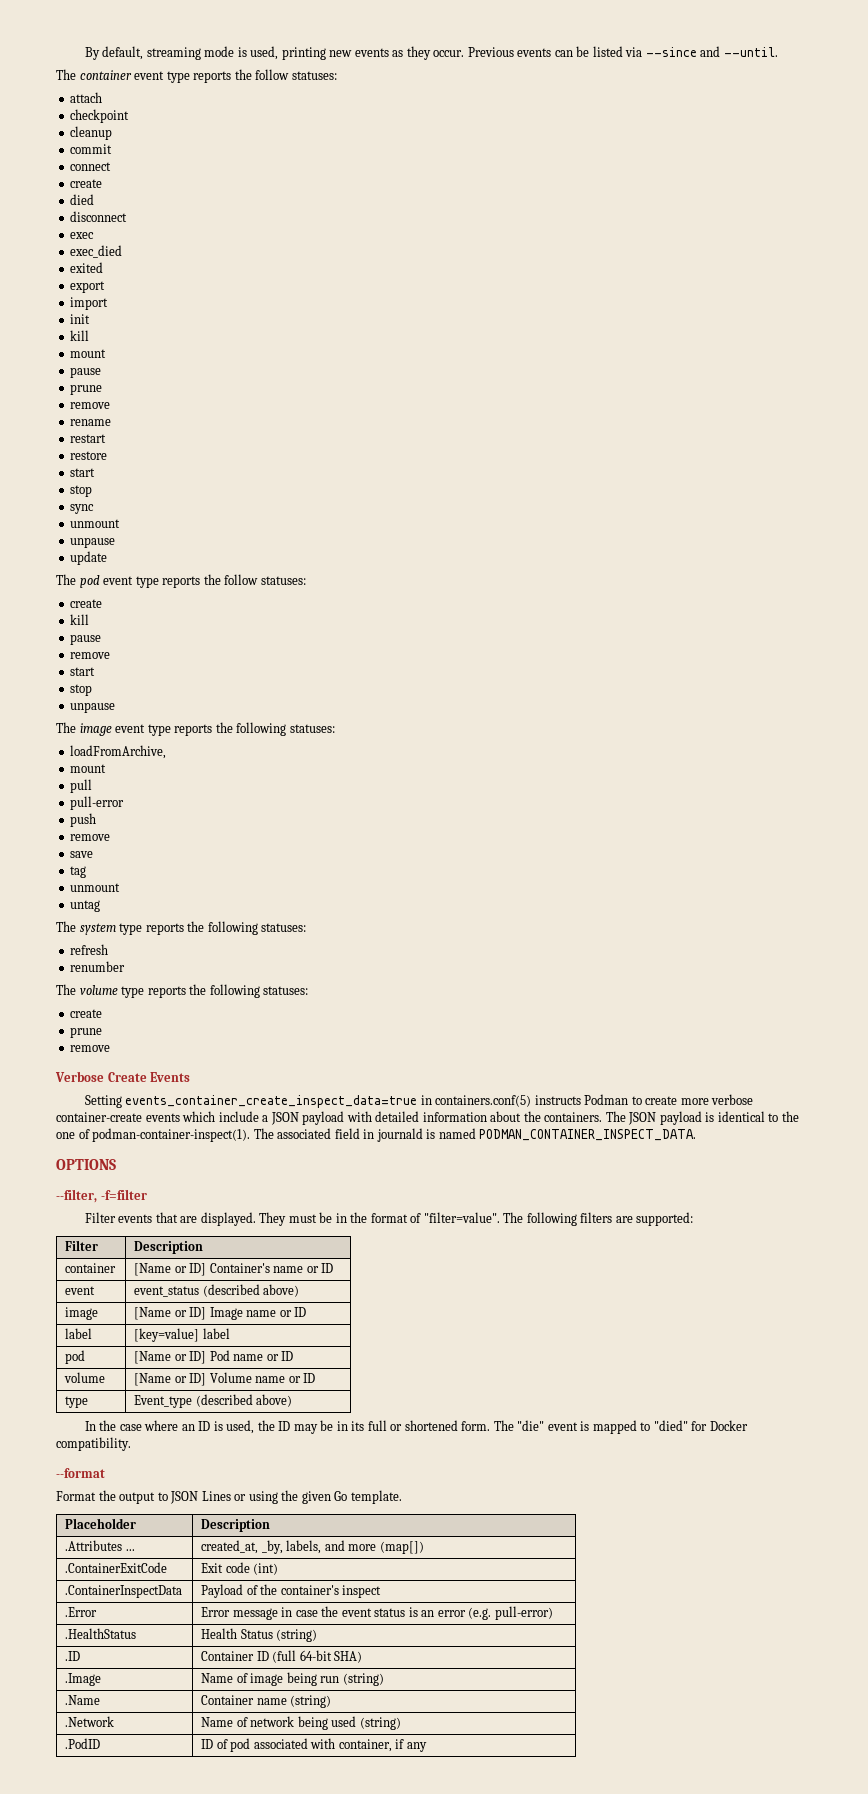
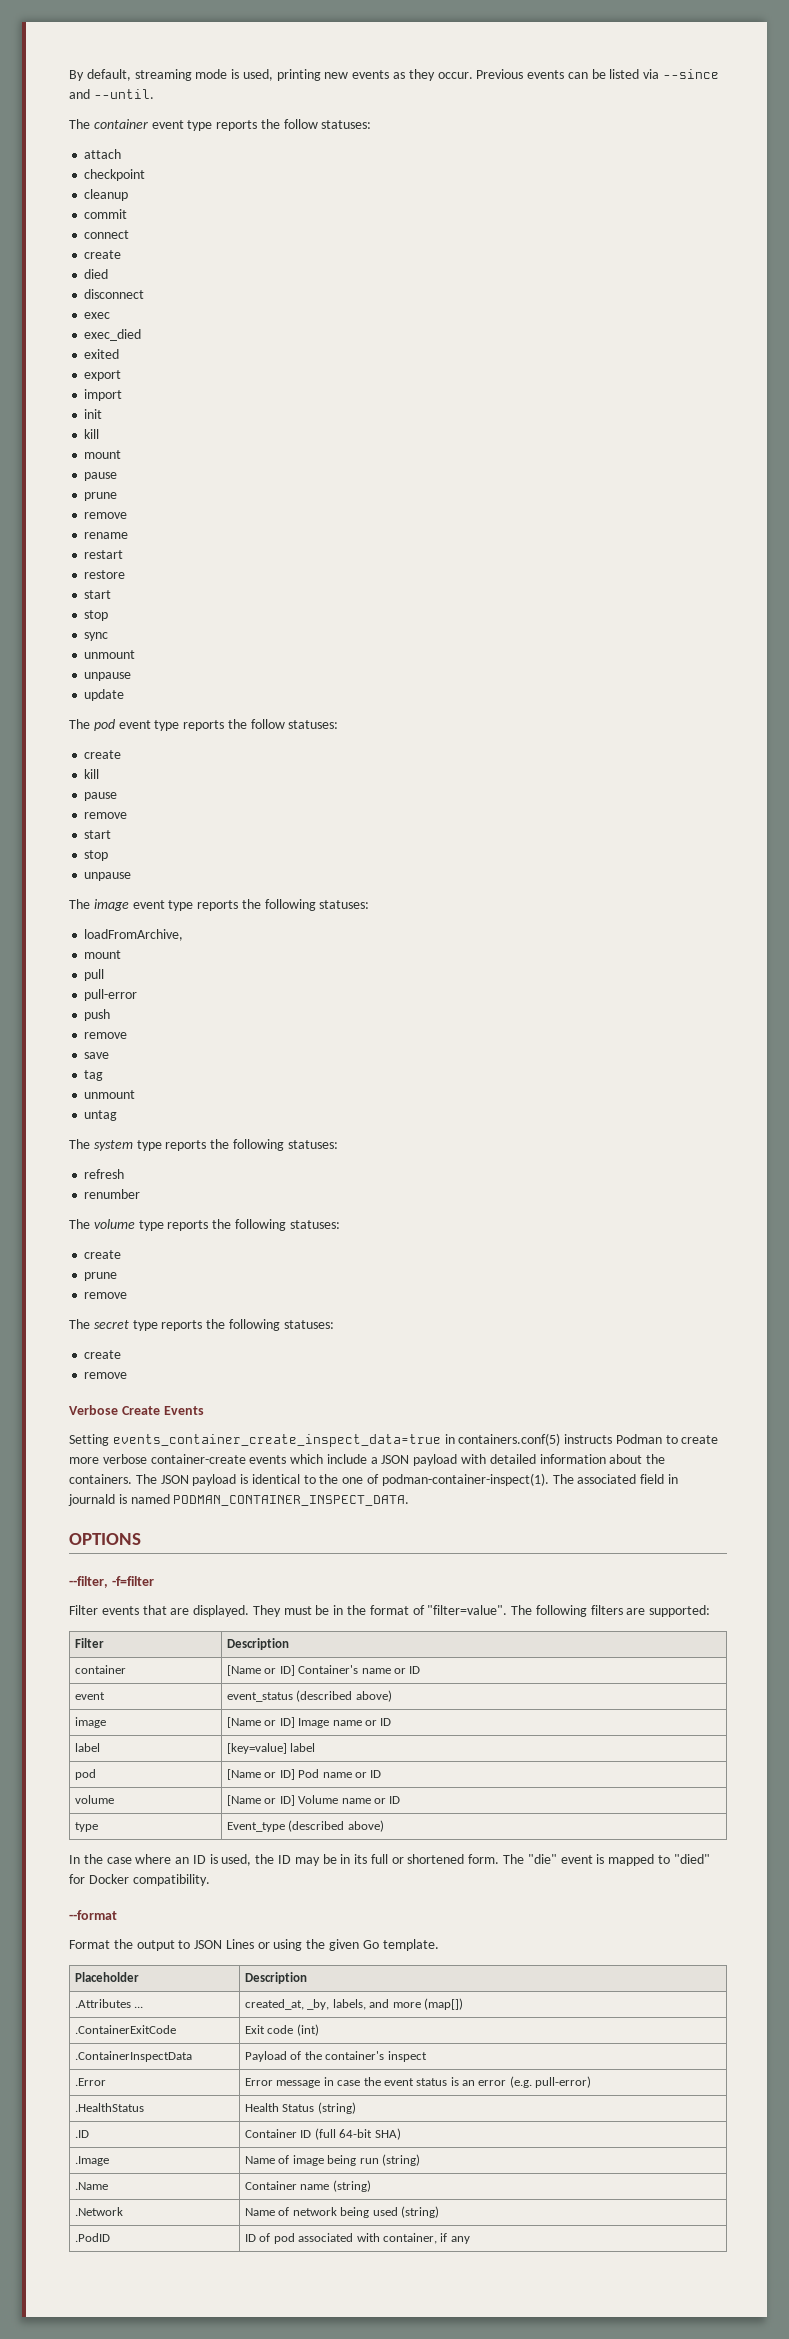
(111, 1048) none -> [69,1319,334,1331] [84,1350,122,1359] [84,1372,128,1379] // The secret type reports the following statuses: // create // remove

